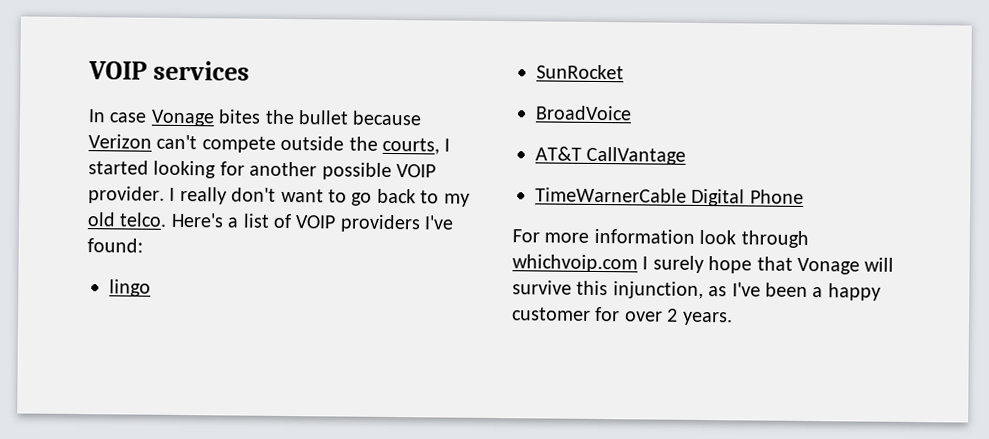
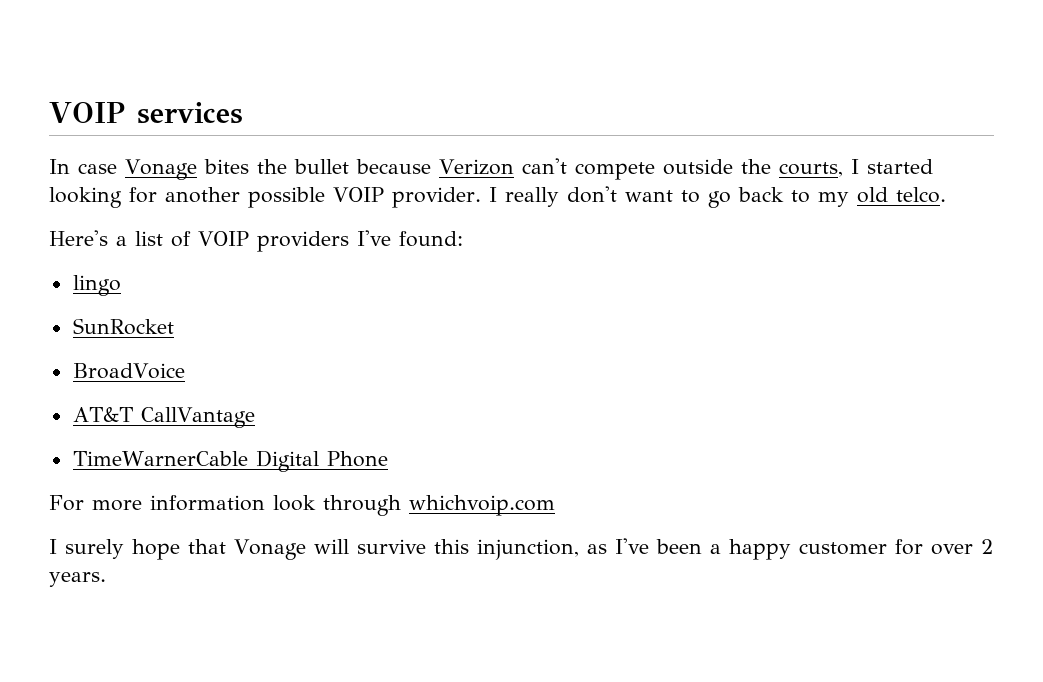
(168, 219) none -> (946, 195) //
(638, 263) none -> (555, 505) //

